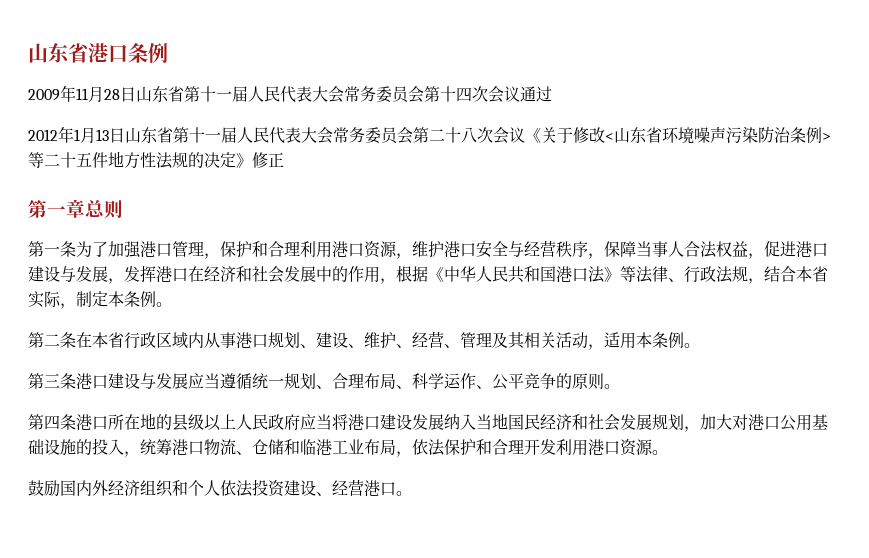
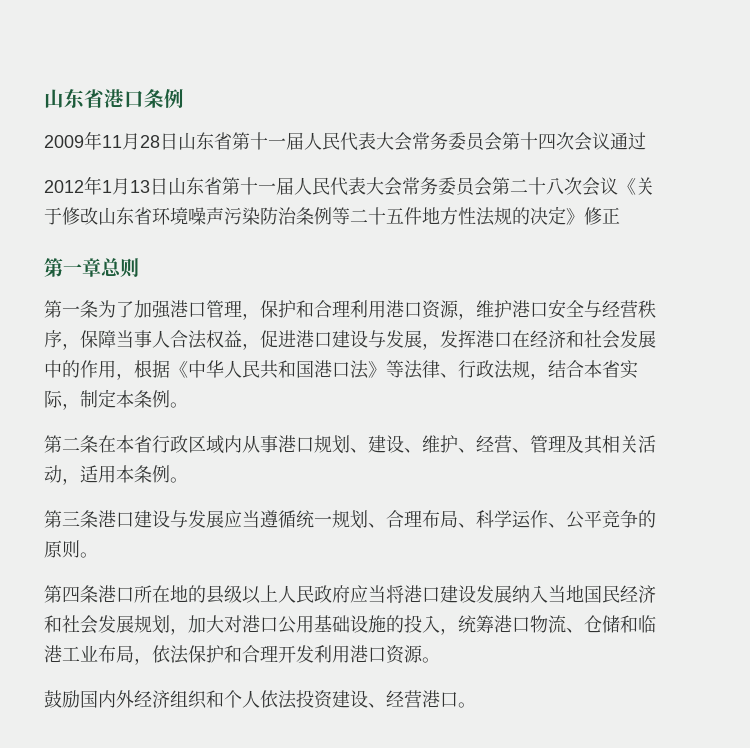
[605,133,614,141] < -> (98, 216) none
[822,133,831,141] > -> (332, 216) none

